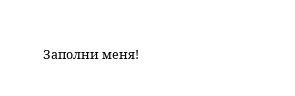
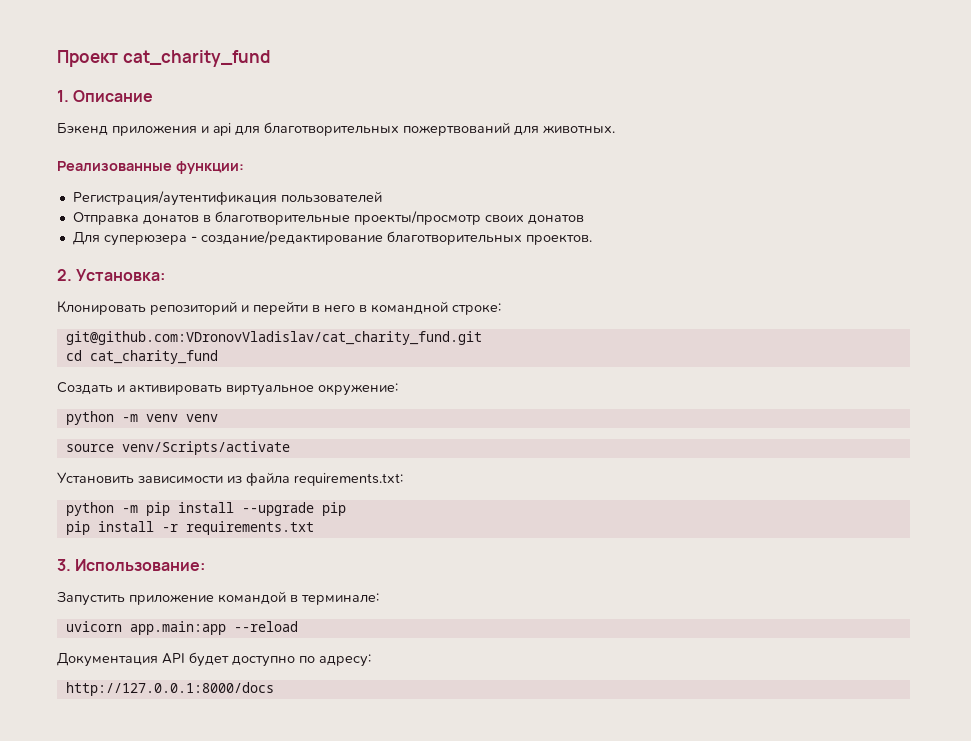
[43,50,140,59] Заполни меня! -> [57,50,270,67] [57,90,154,102] [57,122,615,136] [57,161,244,174] [72,191,382,206] [72,211,584,225] [72,231,592,246] [57,269,166,281] [57,301,501,315] [65,331,482,345] [65,350,218,364] [57,382,398,396] [65,411,218,425] [65,441,290,455] [57,472,403,486] [65,502,346,516] [65,521,314,535] [57,559,206,572] [57,591,379,606] [65,621,298,635] [57,652,371,667] [65,682,274,696] Проект cat_charity_fund // 1. Описание // Бэкенд приложения и api для благотворительных пожертвований для животных. // Реализованные функции: // Регистрация/аутентификация пользователей // Отправка донатов в благотворительные проекты/просмотр своих донатов // Для суперюзера - создание/редактирование благотворительных проектов. // 2. Установка: // Клонировать репозиторий и перейти в него в командной строке: // git@github.com:VDronovVladislav/cat_charity_fund.git // cd cat_charity_fund // Cоздать и активировать виртуальное окружение: // python -m venv venv // source venv/Scripts/activate // Установить зависимости из файла requirements.txt: // python -m pip install --upgrade pip // pip install -r requirements.txt // 3. Использование: // Запустить приложение командой в терминале: // uvicorn app.main:app --reload // Документация API будет доступно по адресу: // http://127.0.0.1:8000/docs

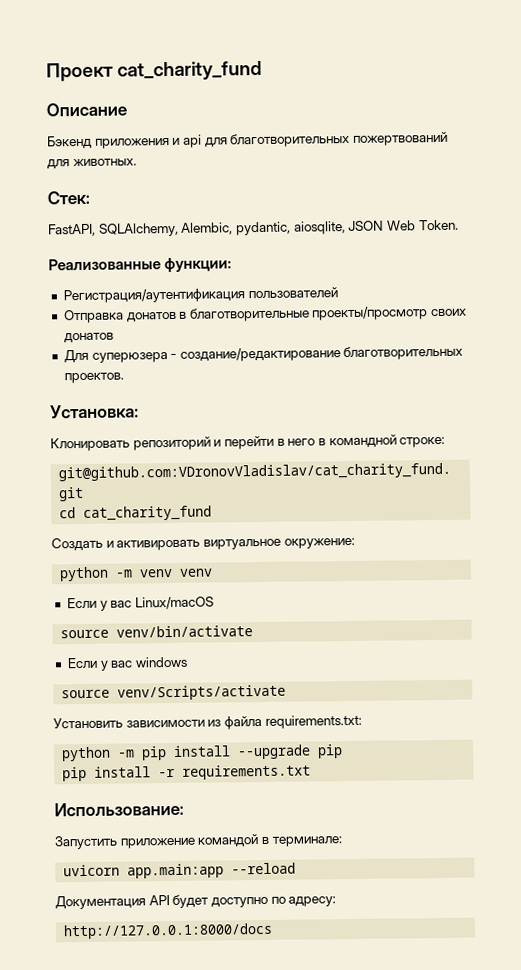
[57,90,69,102] 1. -> (263, 70) none
(615, 129) none -> [47,190,90,205] [48,219,459,237] // Стек: // FastAPI, SQLAlchemy, Alembic, pydantic, aiosqlite, JSON Web Token.
[57,269,72,281] 2. -> (124, 378) none
(218, 418) none -> [66,596,214,611] [60,625,254,639] [66,656,188,671] // Если у вас Linux/macOS // source venv/bin/activate // Если у вас windows
[57,559,71,571] 3. -> (312, 772) none

